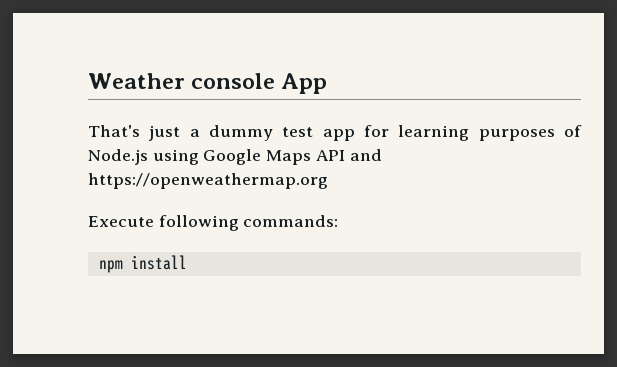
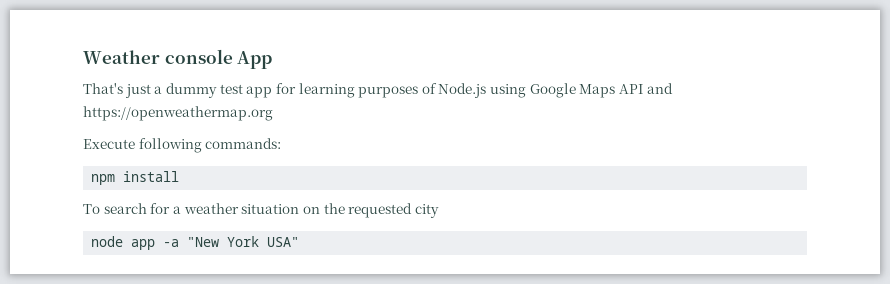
(187, 262) none -> [83,203,439,218] [91,236,300,250] // To search for a weather situation on the requested city // node app -a "New York USA"

